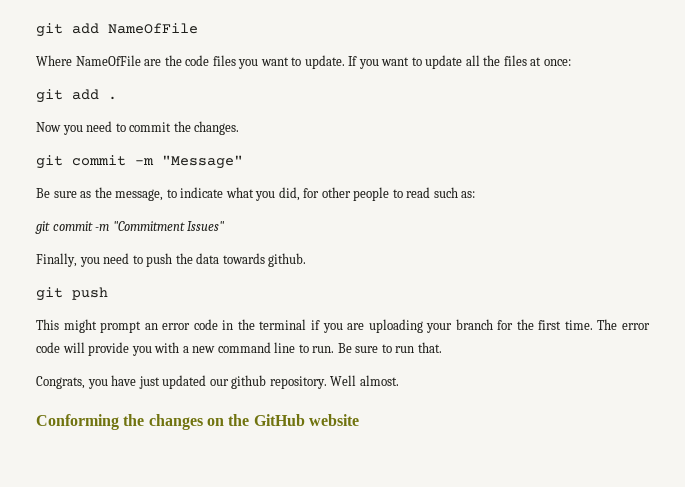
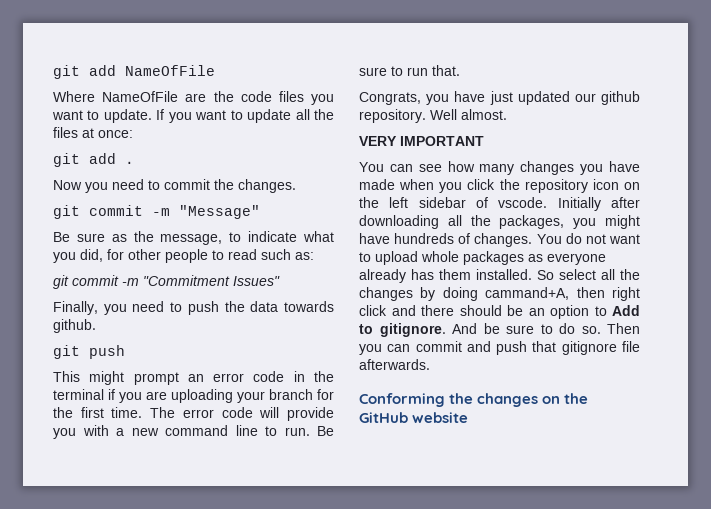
(399, 380) none -> [359,136,484,146] [359,161,640,175] [359,179,640,193] [359,197,640,211] [359,215,640,229] [359,233,640,247] [359,251,606,265] [359,269,640,283] [359,287,640,301] [359,305,640,319] [359,323,640,337] [359,341,640,355] [359,359,430,370] // VERY IMPORTANT // You can see how many changes you have made when you click the repository icon on the left sidebar of vscode. Initially after downloading all the packages, you might have hundreds of changes. You do not want to upload whole packages as everyone already has them installed. So select all the changes by doing cammand+A, then right click and there should be an option to Add to gitignore. And be sure to do so. Then you can commit and push that gitignore file afterwards.

